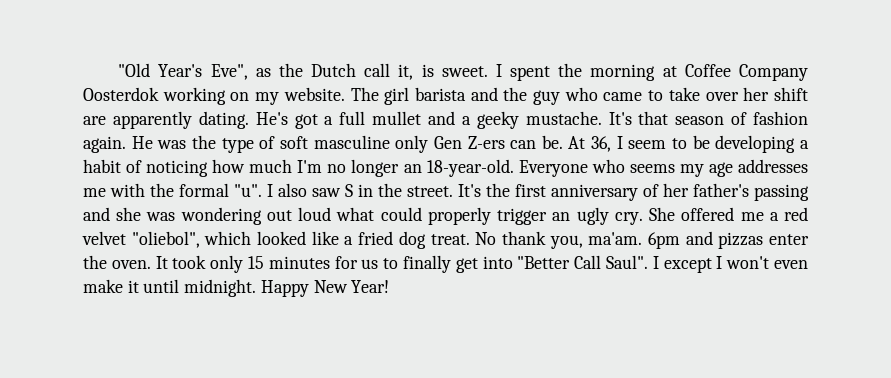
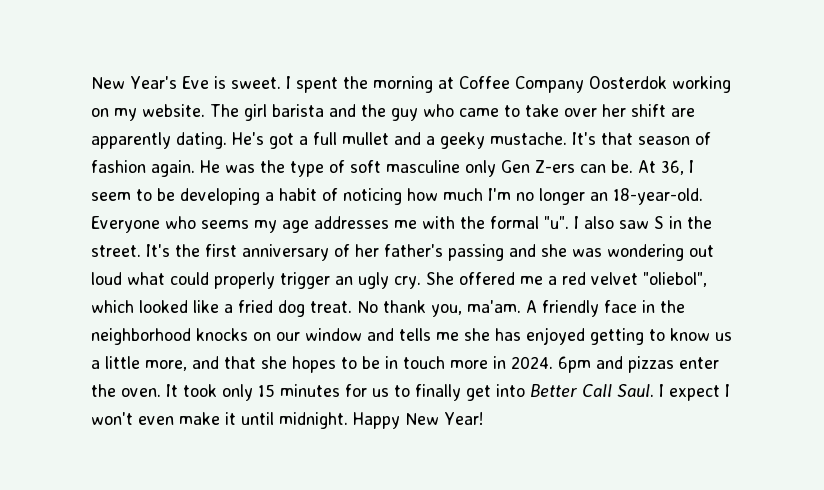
[118,63,414,80] "Old Year's Eve", as the Dutch call it, -> [91,76,209,89] New Year's Eve
(643, 238) none -> [526,300,685,317] [91,327,732,345] [91,356,553,373] A friendly face in the neighborhood knocks on our window and tells me she has enjoyed getting to know us a little more, and that she hopes to be in touch more in 2024.
[517,255,712,273] "Better Call Saul". I except -> [530,384,720,401] Better Call Saul. I expect

